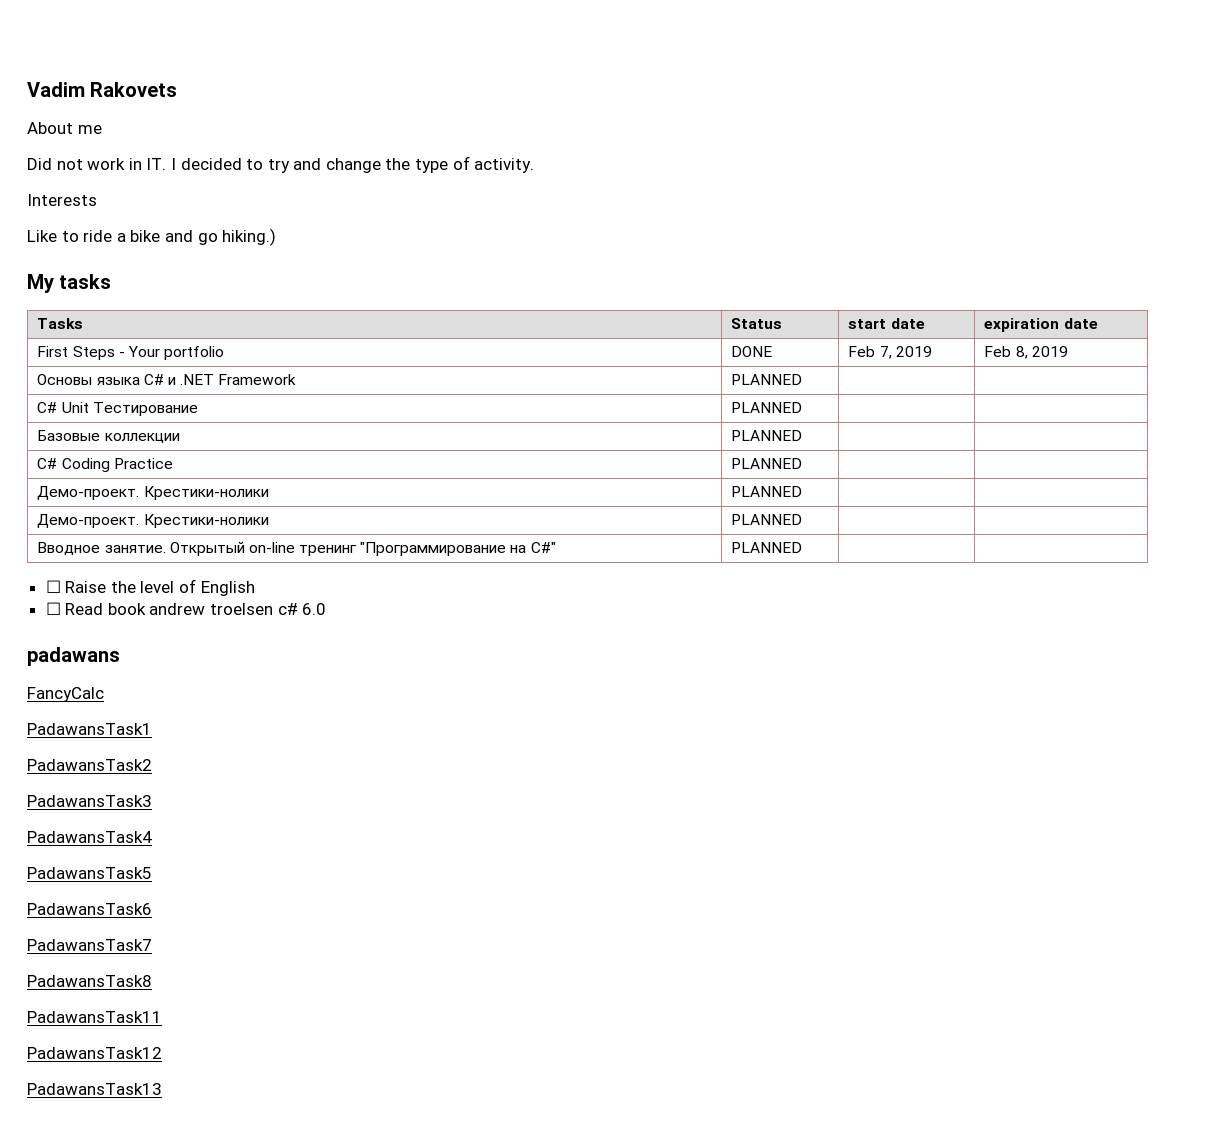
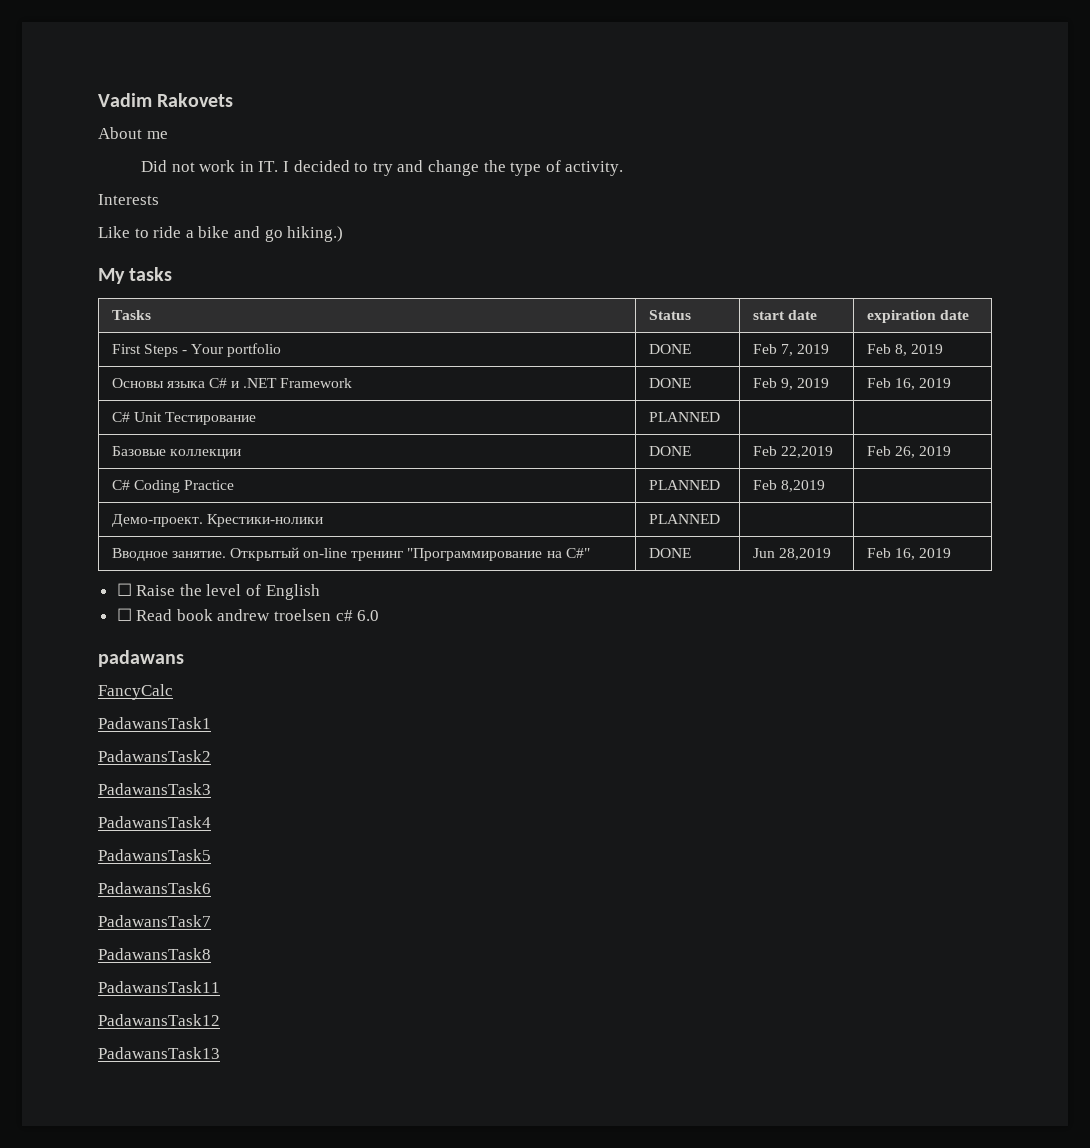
[731,374,803,385] PLANNED | | -> [648,378,691,388] [752,378,829,390] [866,378,951,390] DONE | Feb 9, 2019 | Feb 16, 2019
[731,430,803,441] PLANNED | | -> [648,446,691,456] [752,446,833,458] [866,446,951,458] DONE | Feb 22,2019 | Feb 26, 2019
[37,486,269,500] [731,486,803,497] | // Демо-проект. Крестики-нолики | PLANNED | -> [752,480,825,492] Feb 8,2019
[731,542,803,553] PLANNED | | -> [648,548,691,558] [752,548,831,560] [866,548,951,560] DONE | Jun 28,2019 | Feb 16, 2019

